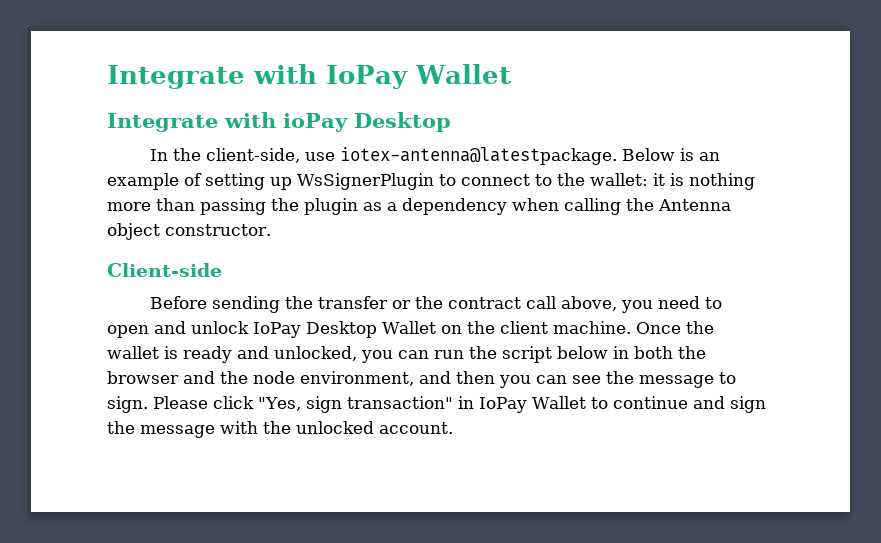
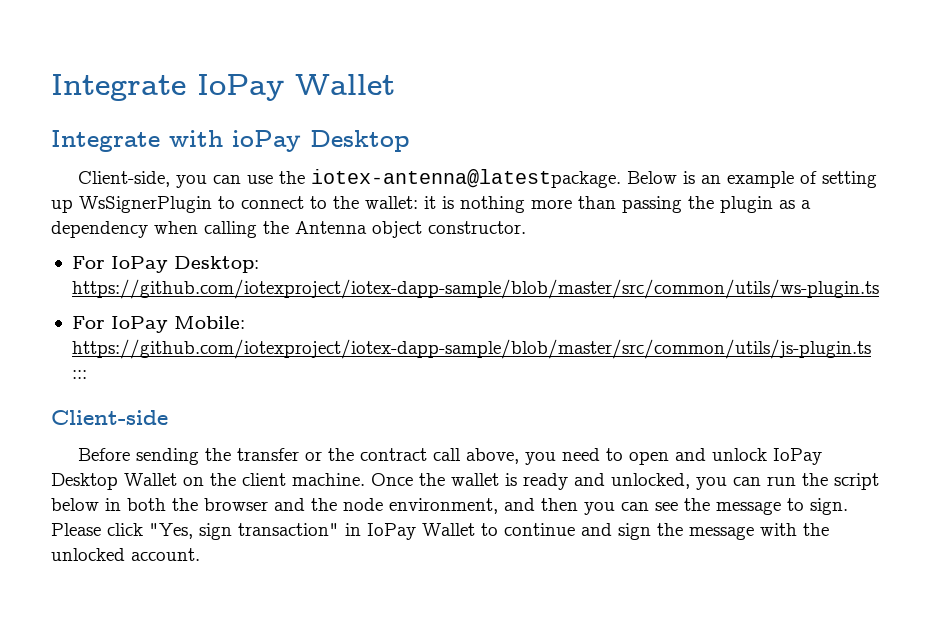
[107,64,317,89] Integrate with -> [51,74,186,101] Integrate
[149,148,335,163] In the client-side, use -> [78,171,306,188] Client-side, you can use the
(271, 230) none -> [71,256,259,273] [71,279,879,299] [71,316,245,333] [71,339,871,359] [71,370,87,379] // For IoPay Desktop: https://github.com/iotexproject/iotex-dapp-sample/blob/master/src/common/utils/ws-plugin.ts // For IoPay Mobile: https://github.com/iotexproject/iotex-dapp-sample/blob/master/src/common/utils/js-plugin.ts :::

